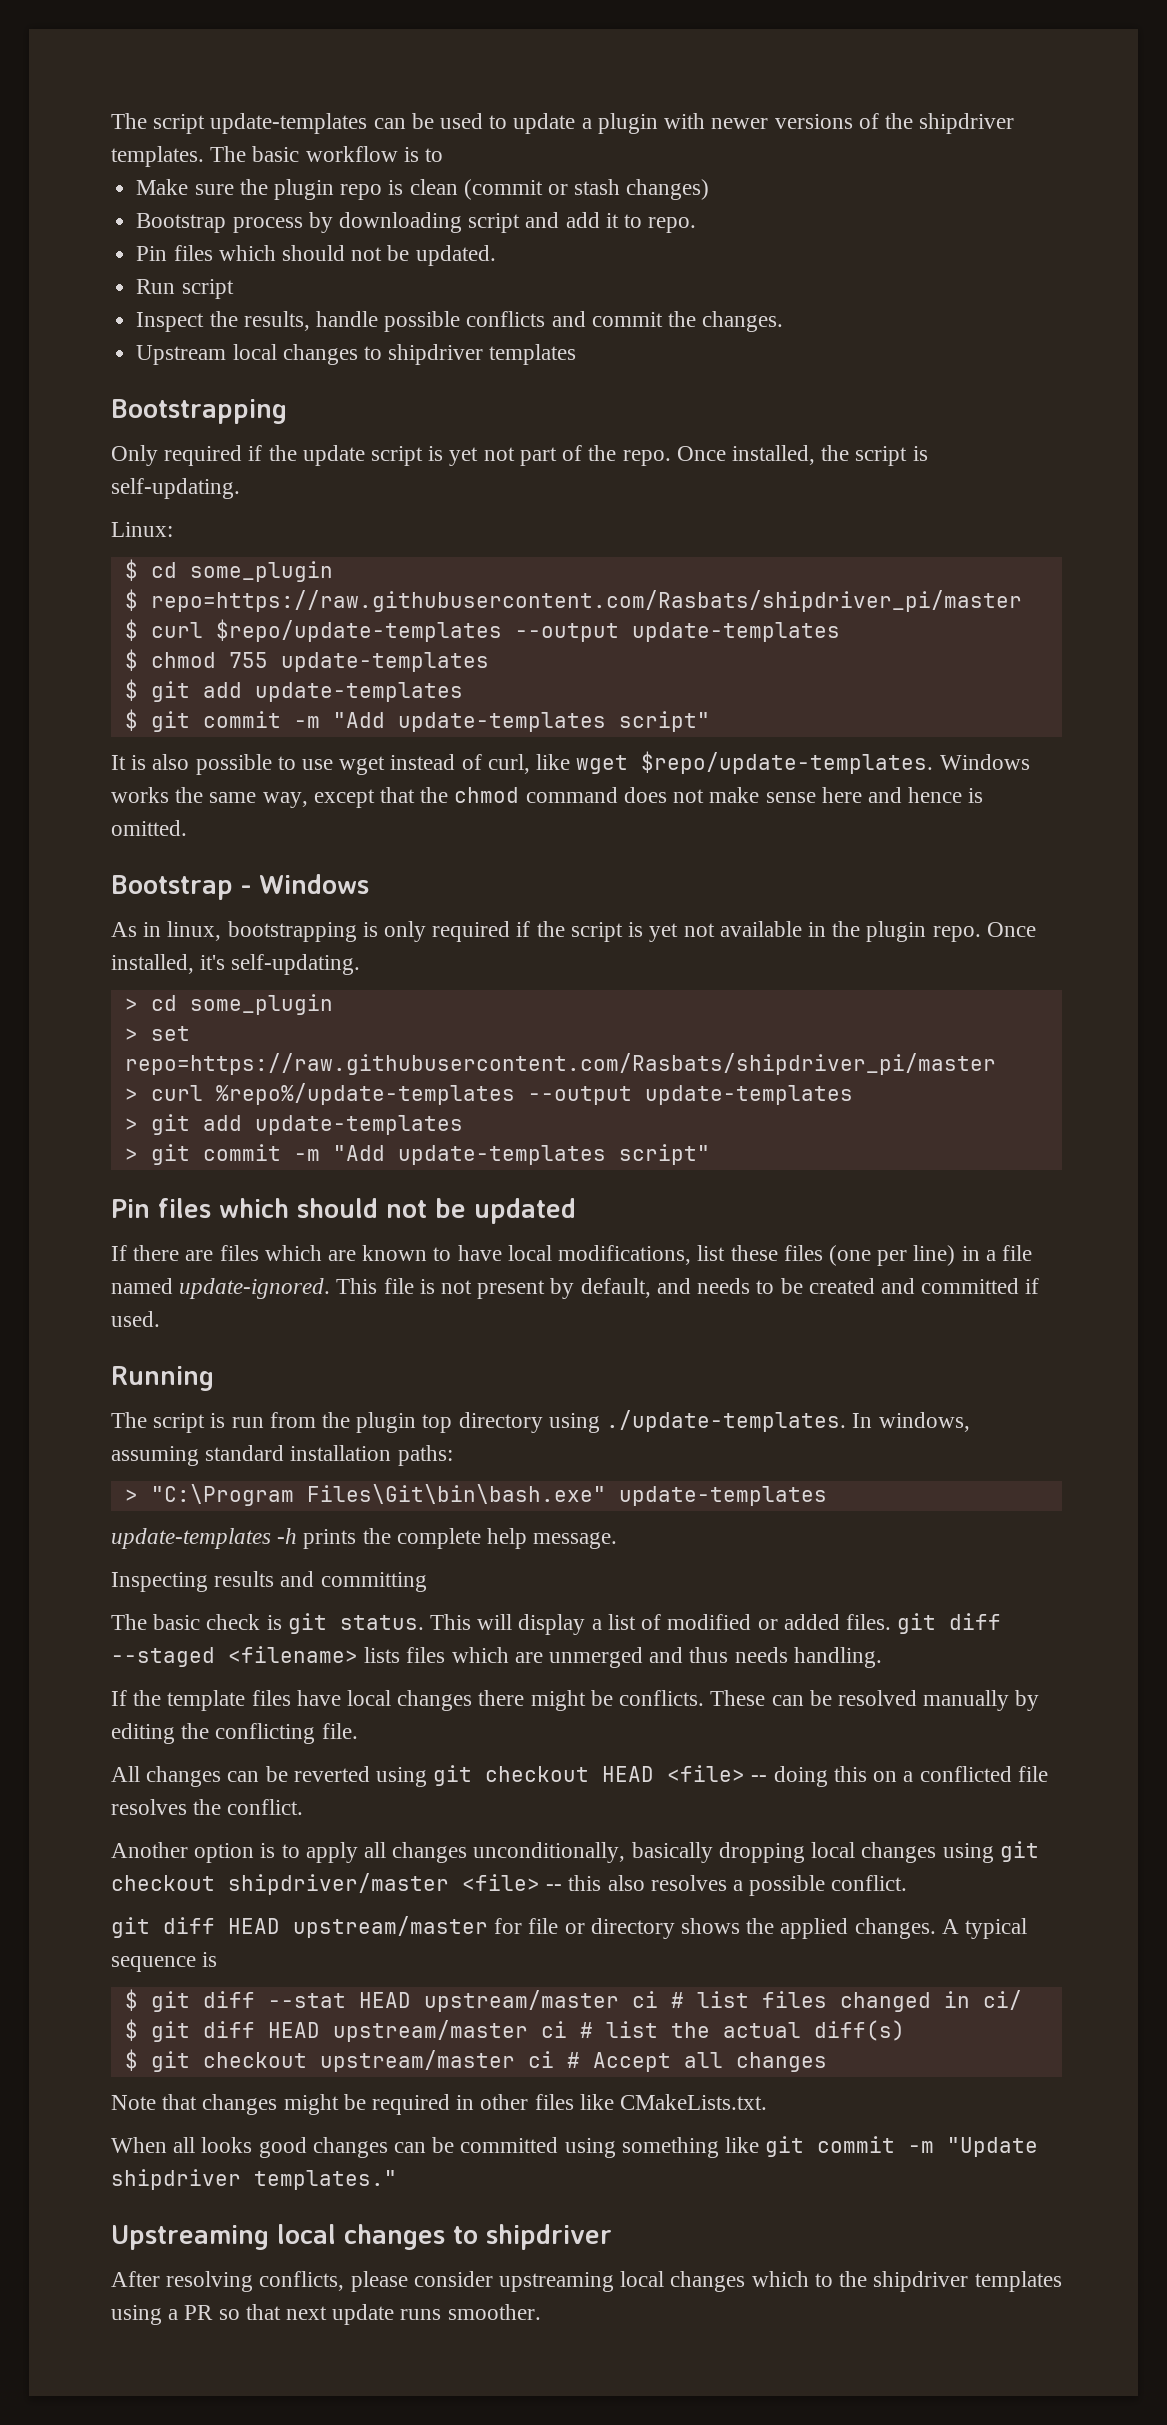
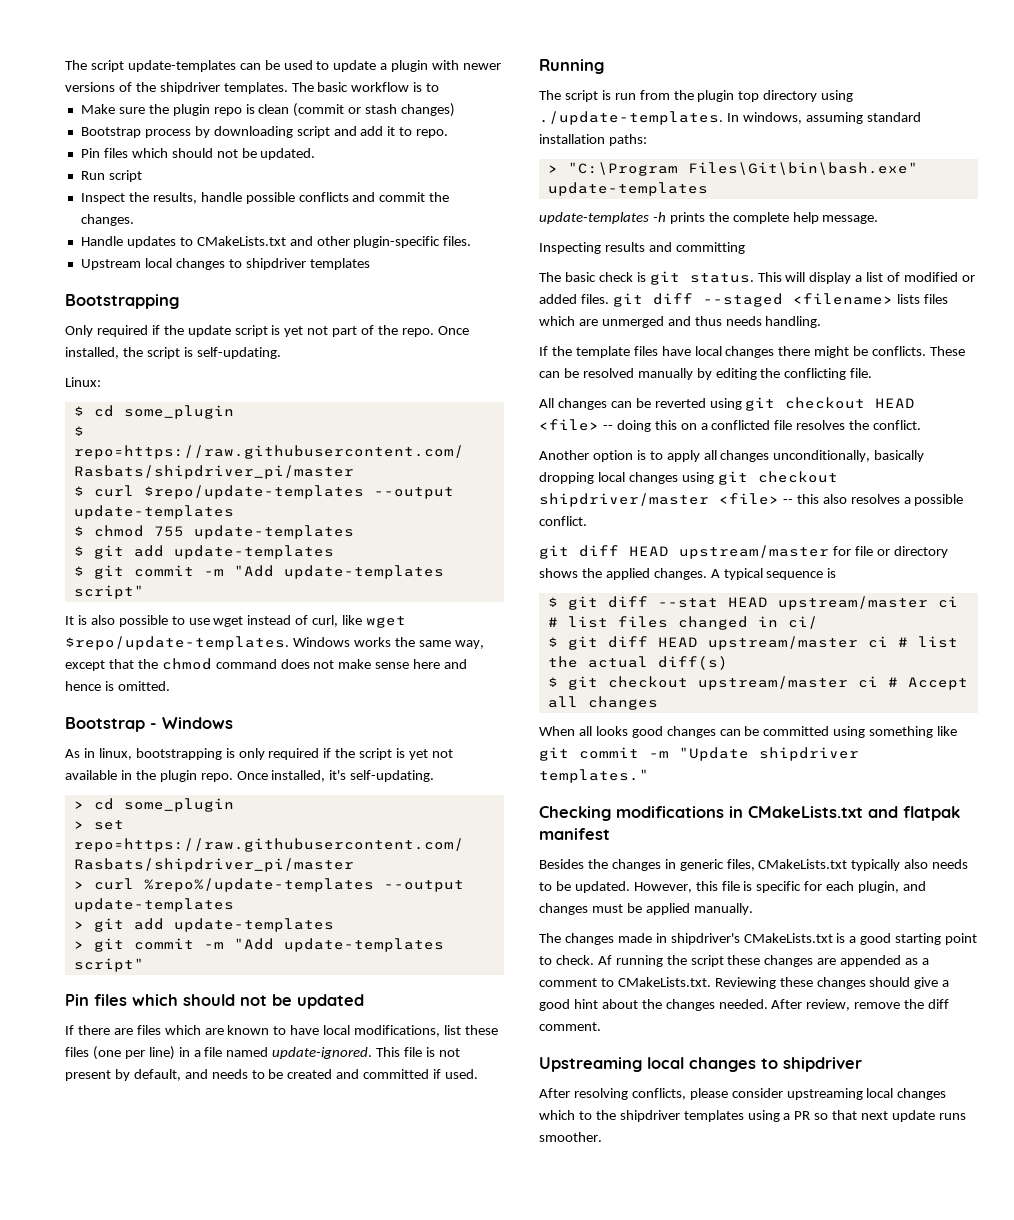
(784, 321) none -> [80,236,472,248] // Handle updates to CMakeLists.txt and other plugin-specific files.
[111,2094,768,2115] // Note that changes might be required in other files like CMakeLists.txt. -> (658, 703) none
(397, 2180) none -> [539,806,960,821] [539,828,610,840] [539,859,969,871] [539,881,927,893] [539,903,753,915] [539,933,978,945] [539,955,930,967] [539,977,950,989] [539,999,950,1011] [539,1022,601,1031] // Checking modifications in CMakeLists.txt and flatpak manifest // Besides the changes in generic files, CMakeLists.txt typically also needs to be updated. However, this file is specific for each plugin, and changes must be applied manually. // The changes made in shipdriver's CMakeLists.txt is a good starting point to check. Af running the script these changes are appended as a comment to CMakeLists.txt. Reviewing these changes should give a good hint about the changes needed. After review, remove the diff comment.

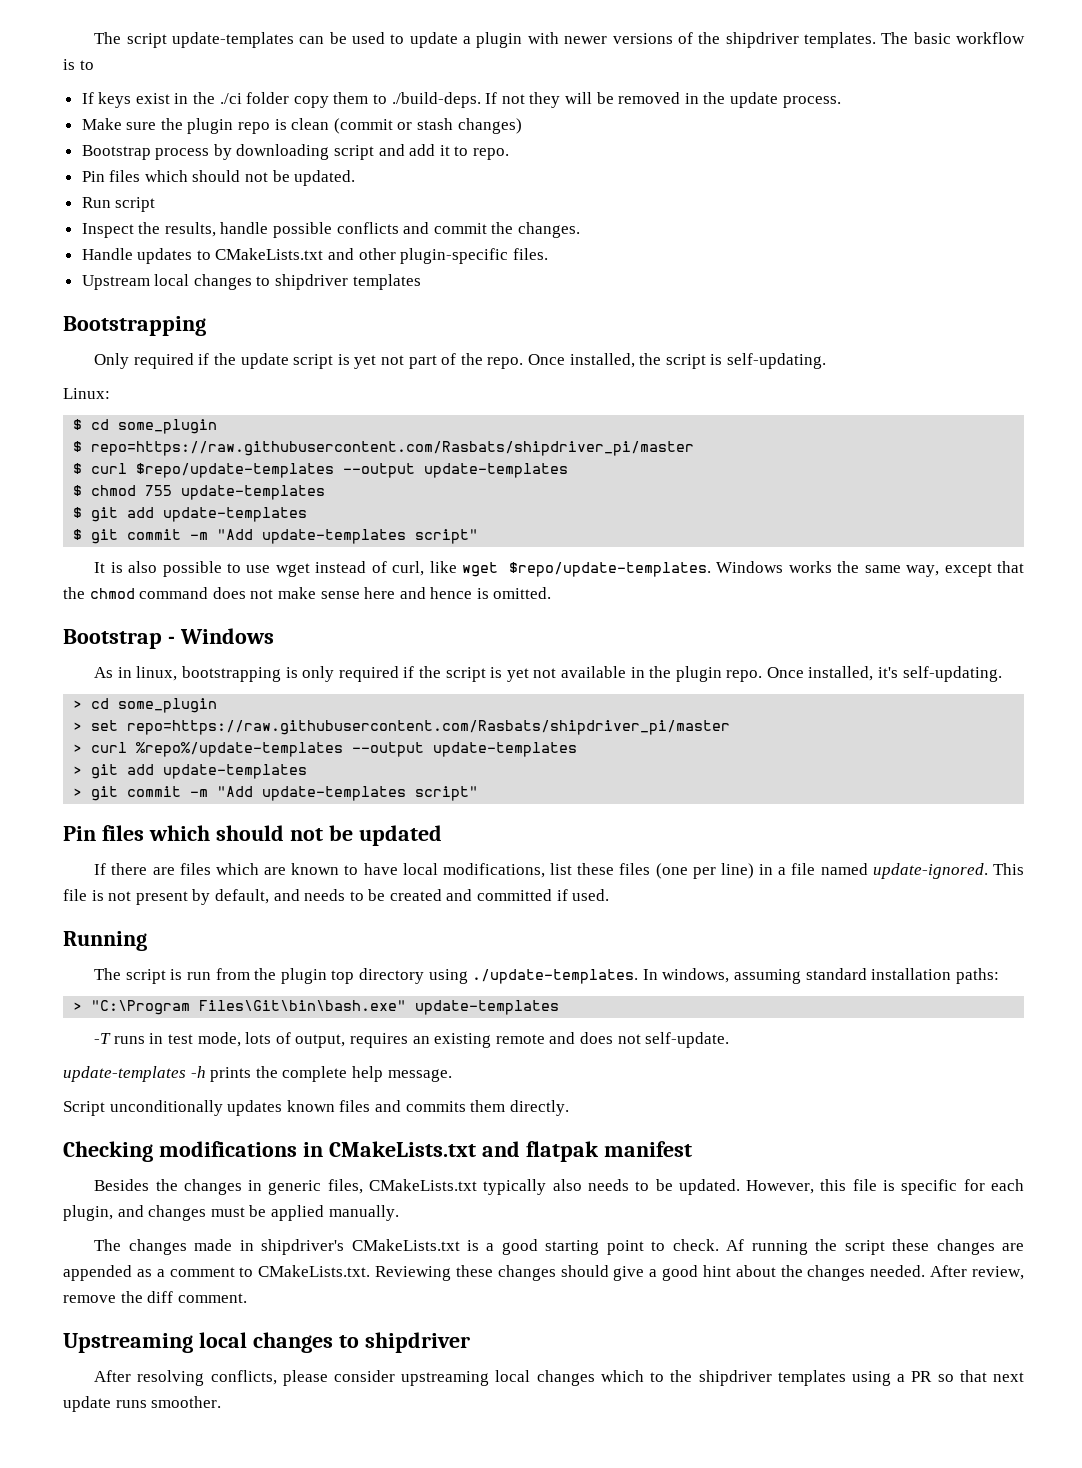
(440, 87) none -> [81,92,841,108] // If keys exist in the ./ci folder copy them to ./build-deps. If not they will be removed in the update process.
(708, 189) none -> [94,1032,730,1048] // -T runs in test mode, lots of output, requires an existing remote and does not self-update.
[539,242,745,254] [539,271,975,285] [539,293,948,307] [539,316,822,328] [539,346,966,358] [539,368,873,380] [539,397,916,411] [539,419,922,432] [539,450,925,462] [539,471,838,485] [539,493,964,507] [539,516,587,526] [539,545,948,559] [539,568,837,580] [547,596,958,610] [547,616,818,630] [547,636,958,650] [547,656,728,670] [547,676,968,690] [547,696,658,710] [539,726,958,738] [539,747,859,761] [539,769,649,783] Inspecting results and committing // The basic check is git status. This will display a list of modified or added files. git diff --staged <filename> lists files which are unmerged and thus needs handling. // If the template files have local changes there might be conflicts. These can be resolved manually by editing the conflicting file. // All changes can be reverted using git checkout HEAD <file> -- doing this on a conflicted file resolves the conflict. // Another option is to apply all changes unconditionally, basically dropping local changes using git checkout shipdriver/master <file> -- this also resolves a possible conflict. // git diff HEAD upstream/master for file or directory shows the applied changes. A typical sequence is // $ git diff --stat HEAD upstream/master ci # list files changed in ci/ // $ git diff HEAD upstream/master ci # list the actual diff(s) // $ git checkout upstream/master ci # Accept all changes // When all looks good changes can be committed using something like git commit -m "Update shipdriver templates." -> [63,1100,569,1116] Script unconditionally updates known files and commits them directly.

